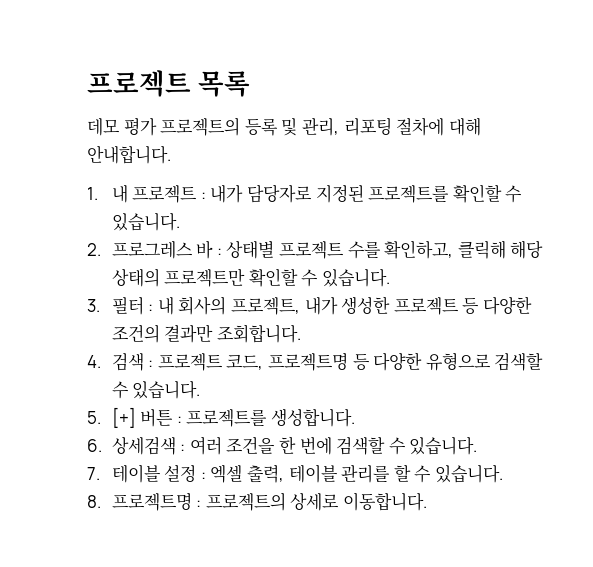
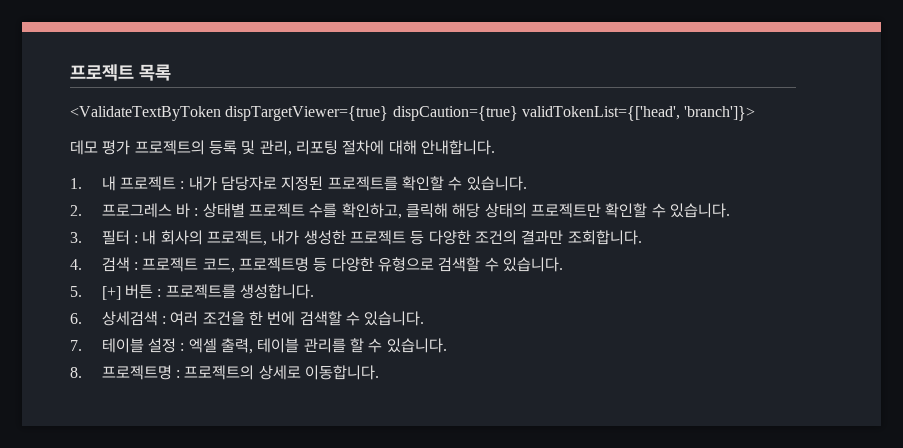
(251, 84) none -> [70,106,756,121] // <ValidateTextByToken dispTargetViewer={true} dispCaution={true} validTokenList={['head', 'branch']}>

